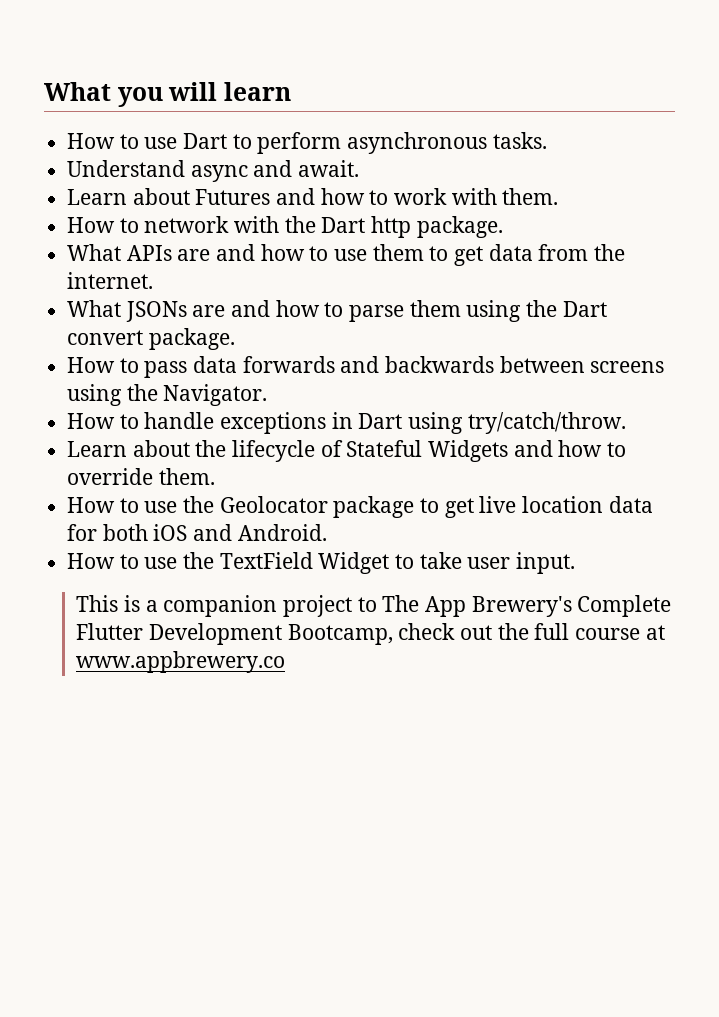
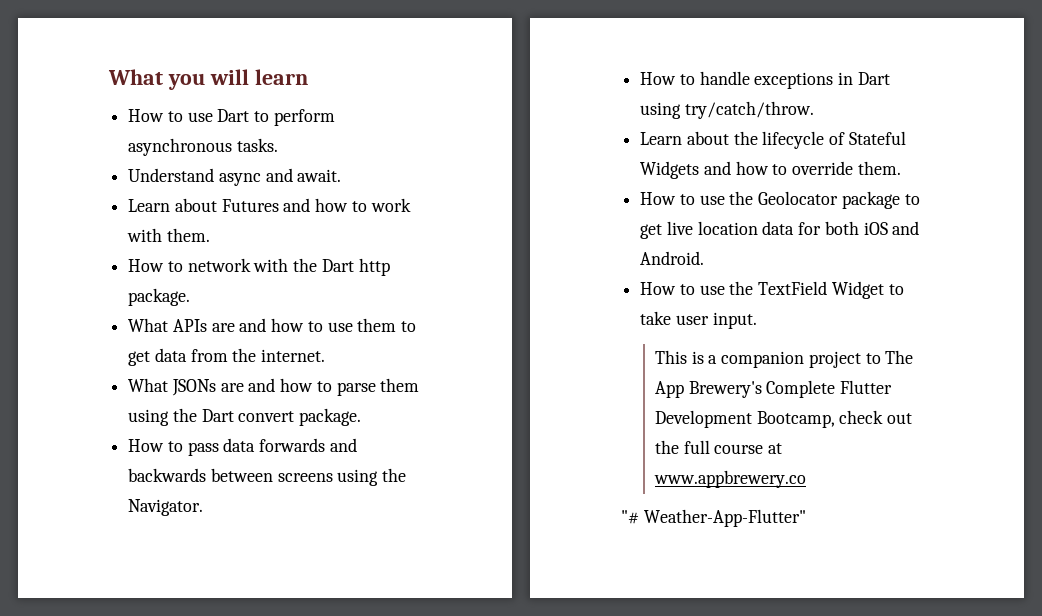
(286, 662) none -> [621,509,806,527] // "# Weather-App-Flutter"

